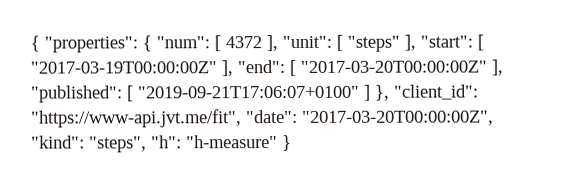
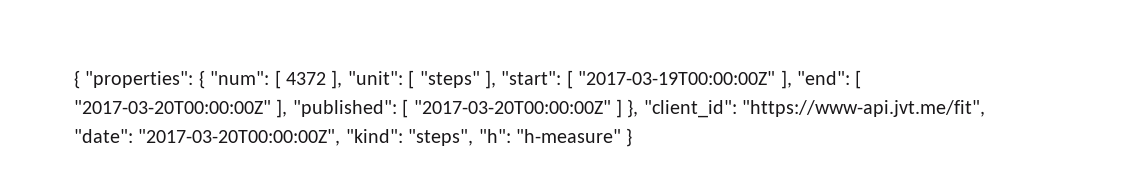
[137,85,360,99] "2019-09-21T17:06:07+0100" -> [413,100,611,114] "2017-03-20T00:00:00Z"

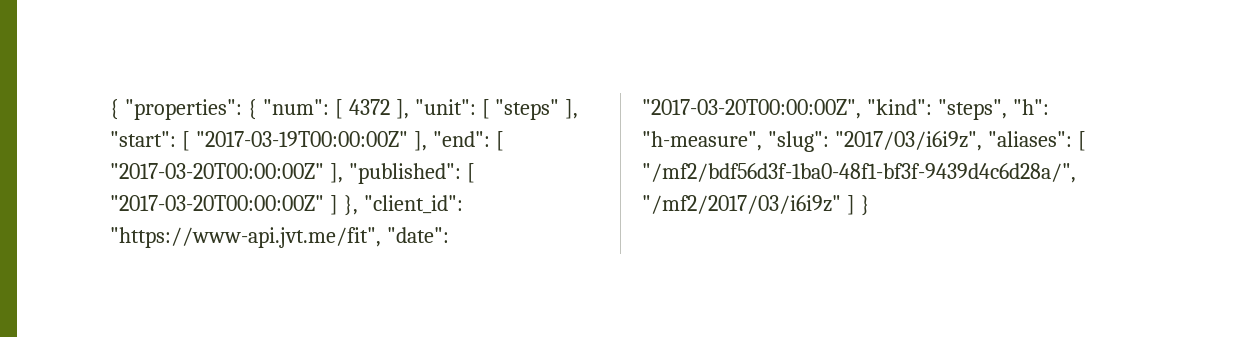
[515,129,621,143] "h-measure" -> [642,131,1086,152] [642,163,1076,183] [642,195,855,215] "h-measure", "slug": "2017/03/i6i9z", "aliases": [ "/mf2/bdf56d3f-1ba0-48f1-bf3f-9439d4c6d28a/", "/mf2/2017/03/i6i9z" ]

